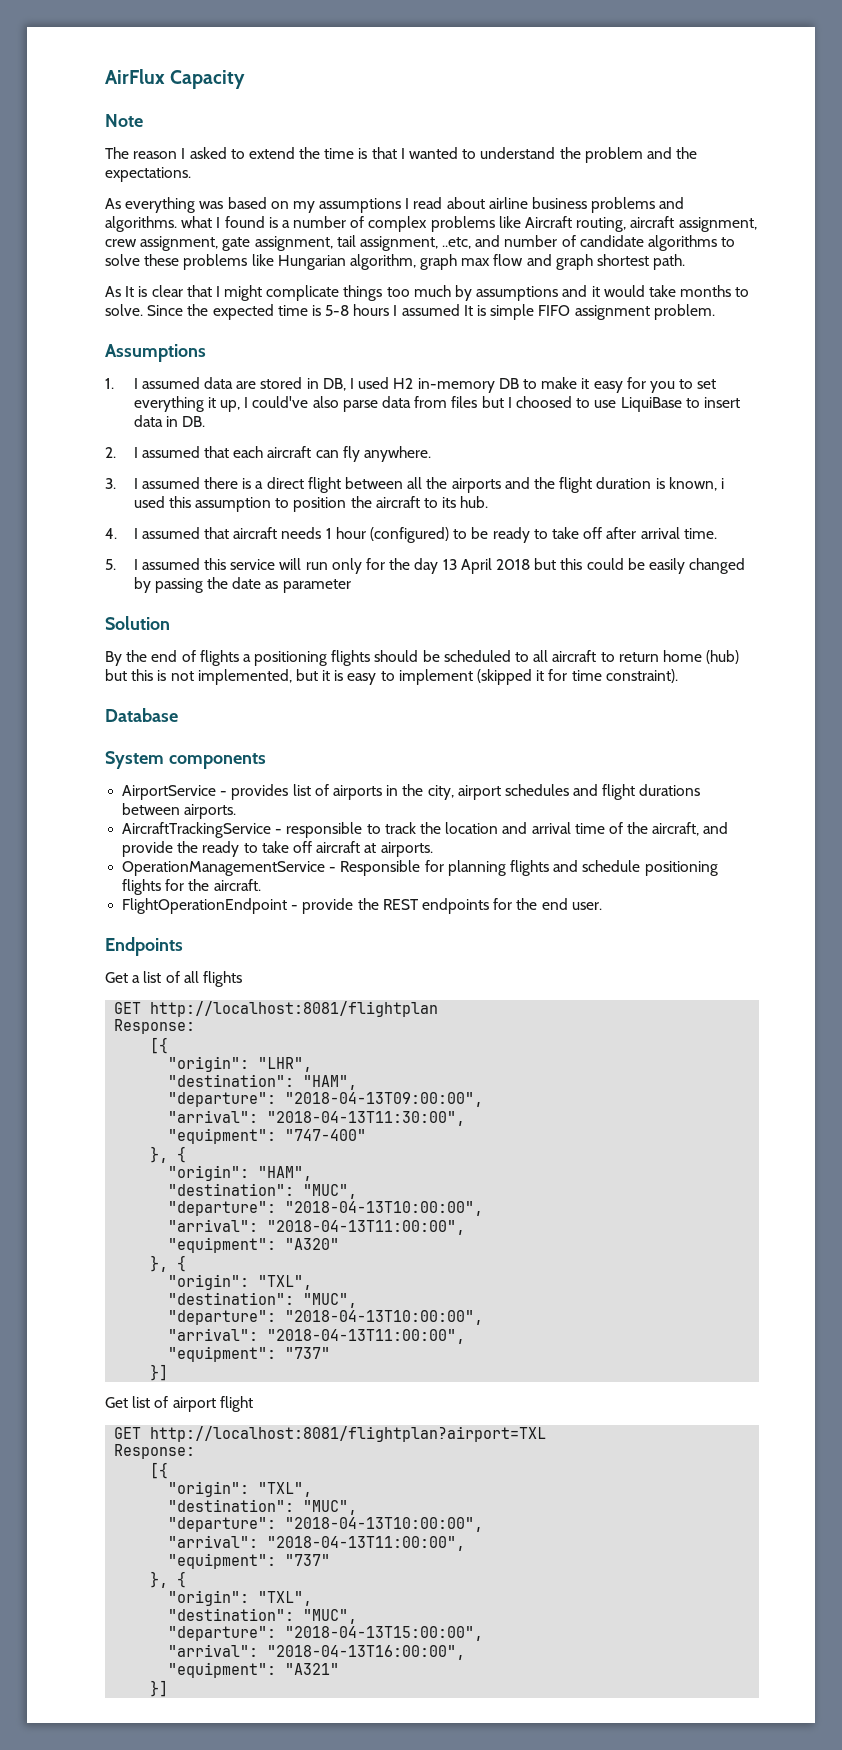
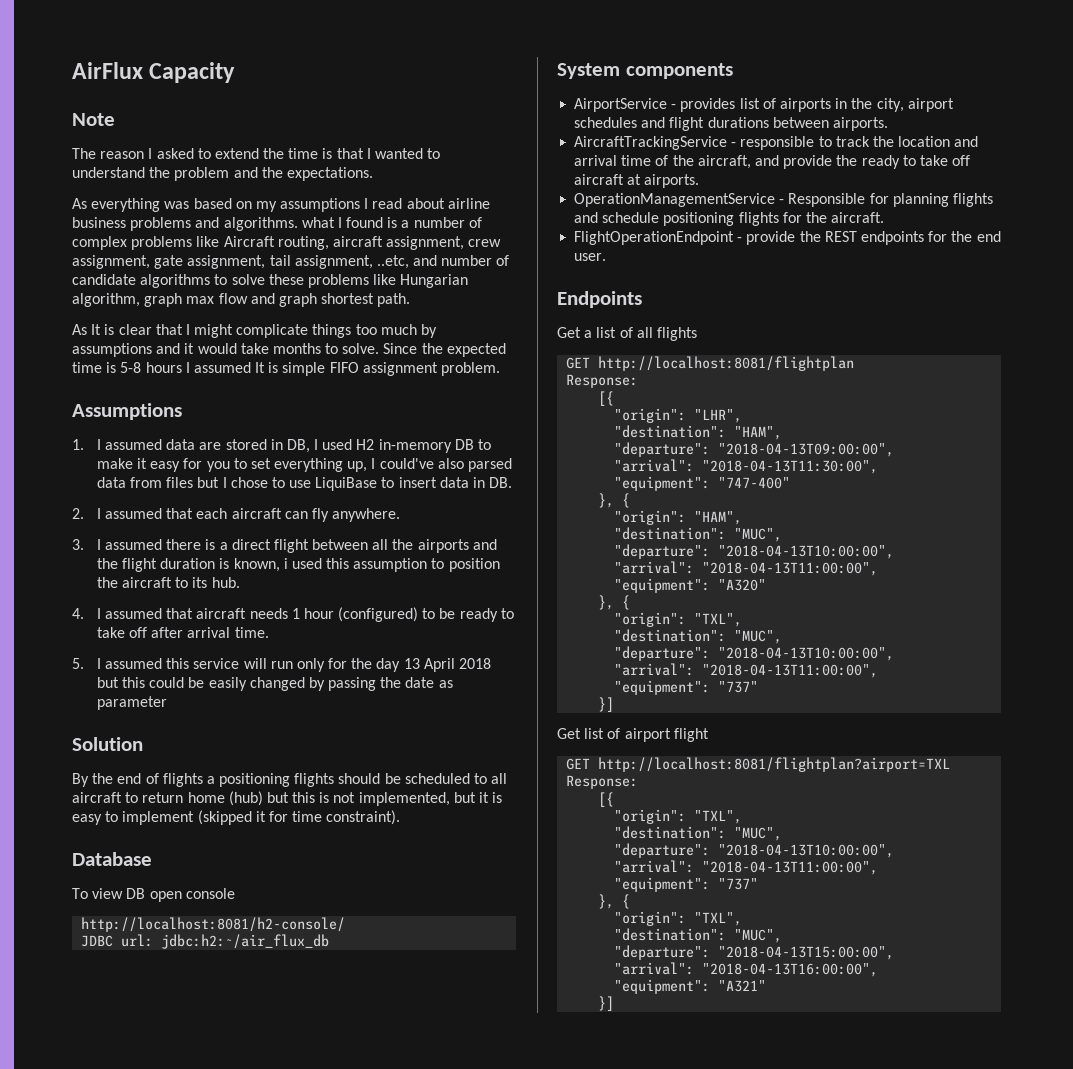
[207,397,216,408] it -> (344, 465) none
[342,400,378,412] parse -> [468,458,513,472] parsed
[515,396,572,408] choosed -> [230,477,268,488] chose
(178, 715) none -> [72,888,235,902] [81,917,346,932] [81,934,330,949] // To view DB open console // http://localhost:8081/h2-console/ // JDBC url: jdbc:h2:~/air_flux_db

